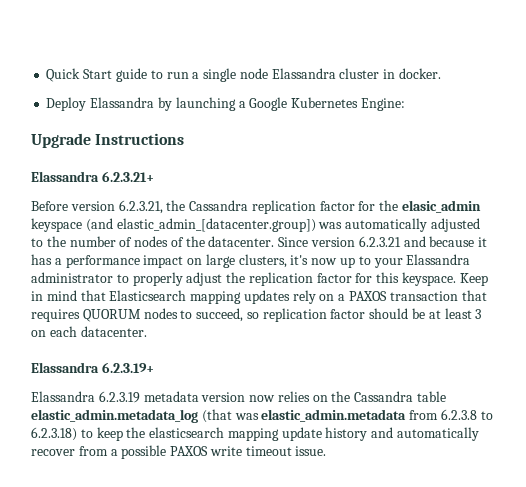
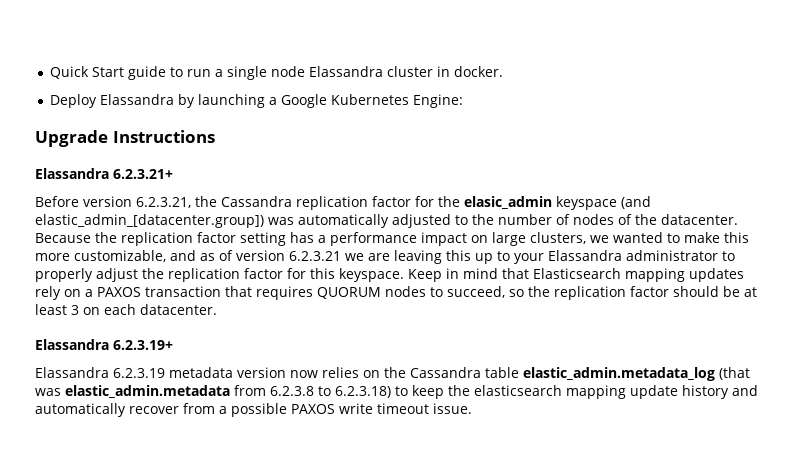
[278,236,488,247] Since version 6.2.3.21 and because it -> [35,232,286,246] Because the replication factor setting
[290,255,338,265] it's now -> [590,232,749,243] [35,250,471,264] we wanted to make this more customizable, and as of version 6.2.3.21 we are leaving this
(259, 315) none -> [528,286,550,297] the

